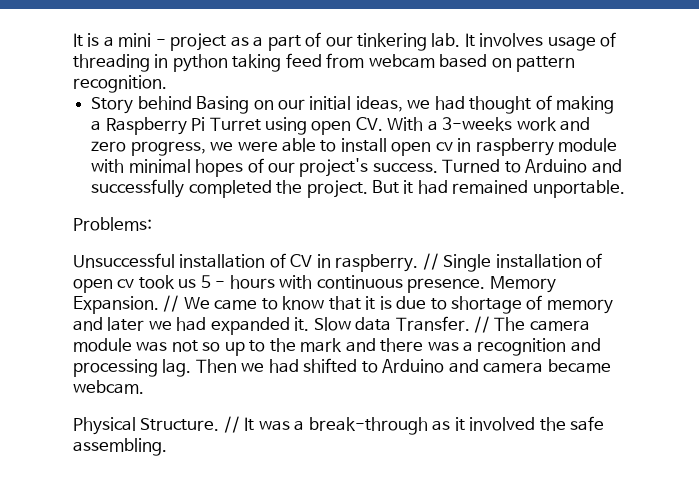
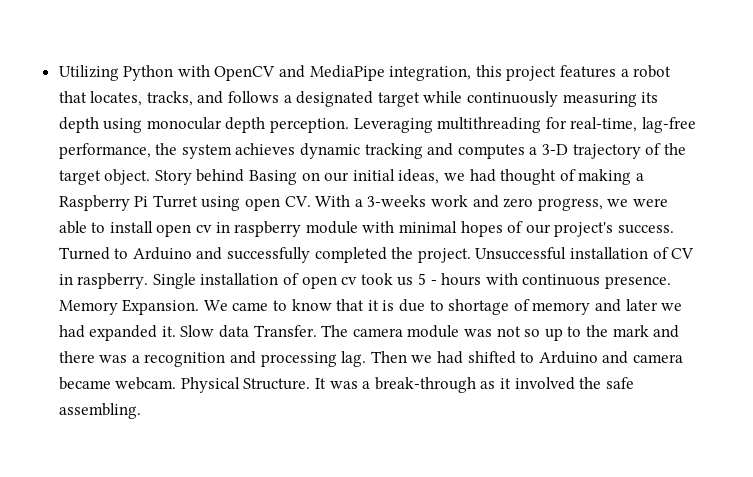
[73,32,617,51] [73,53,576,72] [73,75,167,93] It is a mini - project as a part of our tinkering lab. It involves usage of threading in python taking feed from webcam based on pattern recognition. // -> [58,65,672,81] [58,91,659,107] [58,117,697,133] [58,143,686,159] [58,169,151,185] Utilizing Python with OpenCV and MediaPipe integration, this project features a robot that locates, tracks, and follows a designated target while continuously measuring its depth using monocular depth perception. Leveraging multithreading for real-time, lag-free performance, the system achieves dynamic tracking and computes a 3-D trajectory of the target object.
[371,180,625,198] [73,217,152,231] But it had remained unportable. // Problems: // -> (471, 255) none
[422,253,439,270] // -> (149, 281) none
[163,295,180,312] // -> (200, 307) none
[474,316,491,333] // -> (317, 331) none
(144, 387) // -> (177, 383) none
[223,416,240,433] // -> (311, 384) none

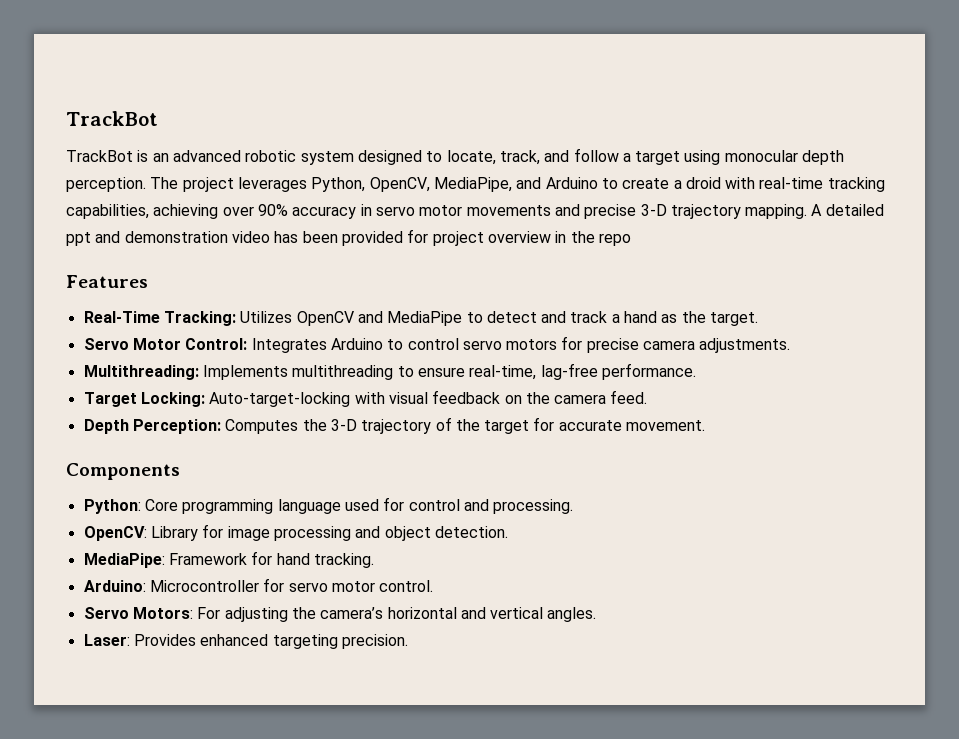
[58,65,672,81] [58,91,659,107] [58,117,697,133] [58,143,538,159] Utilizing Python with OpenCV and MediaPipe integration, this project features a robot that locates, tracks, and follows a designated target while continuously measuring its depth using monocular depth perception. Leveraging multithreading for real-time, lag-free performance, the system achieves dynamic tracking and computes a -> [66,111,158,126] [66,148,845,165] [66,177,885,192] [66,204,884,219] [66,229,631,246] [66,275,148,288] [83,311,759,326] [83,336,791,353] [83,363,696,380] [83,390,648,407] [83,419,327,434] TrackBot // TrackBot is an advanced robotic system designed to locate, track, and follow a target using monocular depth perception. The project leverages Python, OpenCV, MediaPipe, and Arduino to create a droid with real-time tracking capabilities, achieving over 90% accuracy in servo motor movements and precise 3-D trajectory mapping. A detailed ppt and demonstration video has been provided for project overview in the repo // Features // Real-Time Tracking: Utilizes OpenCV and MediaPipe to detect and track a hand as the target. // Servo Motor Control: Integrates Arduino to control servo motors for precise camera adjustments. // Multithreading: Implements multithreading to ensure real-time, lag-free performance. // Target Locking: Auto-target-locking with visual feedback on the camera feed. // Depth Perception: Computes the
[104,169,644,185] [58,195,668,211] [58,221,674,237] [58,247,695,263] [58,273,671,289] [58,299,683,315] [58,325,680,341] [58,351,683,367] [58,377,634,393] [58,403,141,419] object. Story behind Basing on our initial ideas, we had thought of making a Raspberry Pi Turret using open CV. With a 3-weeks work and zero progress, we were able to install open cv in raspberry module with minimal hopes of our project's success. Turned to Arduino and successfully completed the project. Unsuccessful installation of CV in raspberry. Single installation of open cv took us 5 - hours with continuous presence. Memory Expansion. We came to know that it is due to shortage of memory and later we had expanded it. Slow data Transfer. The camera module was not so up to the mark and there was a recognition and processing lag. Then we had shifted to Arduino and camera became webcam. Physical Structure. It was a break-through as it involved the safe assembling. -> [533,417,706,431] [66,463,180,480] [83,497,574,514] [83,524,508,541] [83,551,374,568] [83,578,434,592] [83,607,597,622] [83,634,408,649] for accurate movement. // Components // Python: Core programming language used for control and processing. // OpenCV: Library for image processing and object detection. // MediaPipe: Framework for hand tracking. // Arduino: Microcontroller for servo motor control. // Servo Motors: For adjusting the camera’s horizontal and vertical angles. // Laser: Provides enhanced targeting precision.

